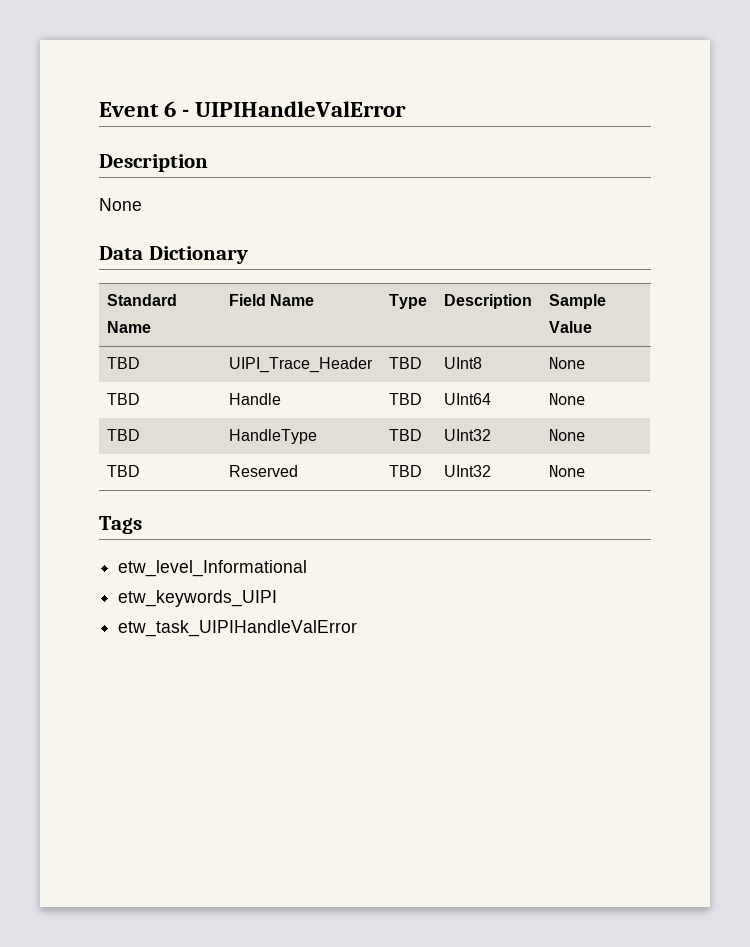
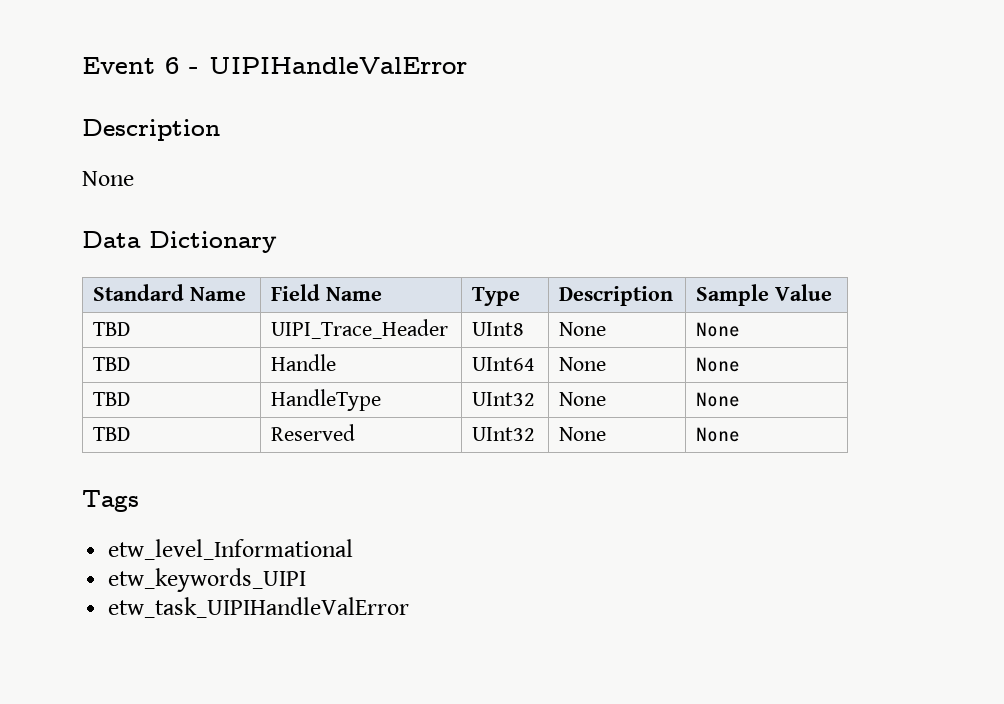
[389,357,423,369] [444,357,483,369] TBD | UInt8 -> [472,322,525,336] [559,322,607,336] UInt8 | None
[389,393,423,405] [444,393,492,405] TBD | UInt64 -> [472,357,536,371] [559,357,607,371] UInt64 | None
[389,429,423,441] [444,429,492,441] TBD | UInt32 -> [472,392,536,406] [559,392,607,406] UInt32 | None
[389,465,423,477] [444,465,492,477] TBD | UInt32 -> [472,427,536,441] [559,427,607,441] UInt32 | None

